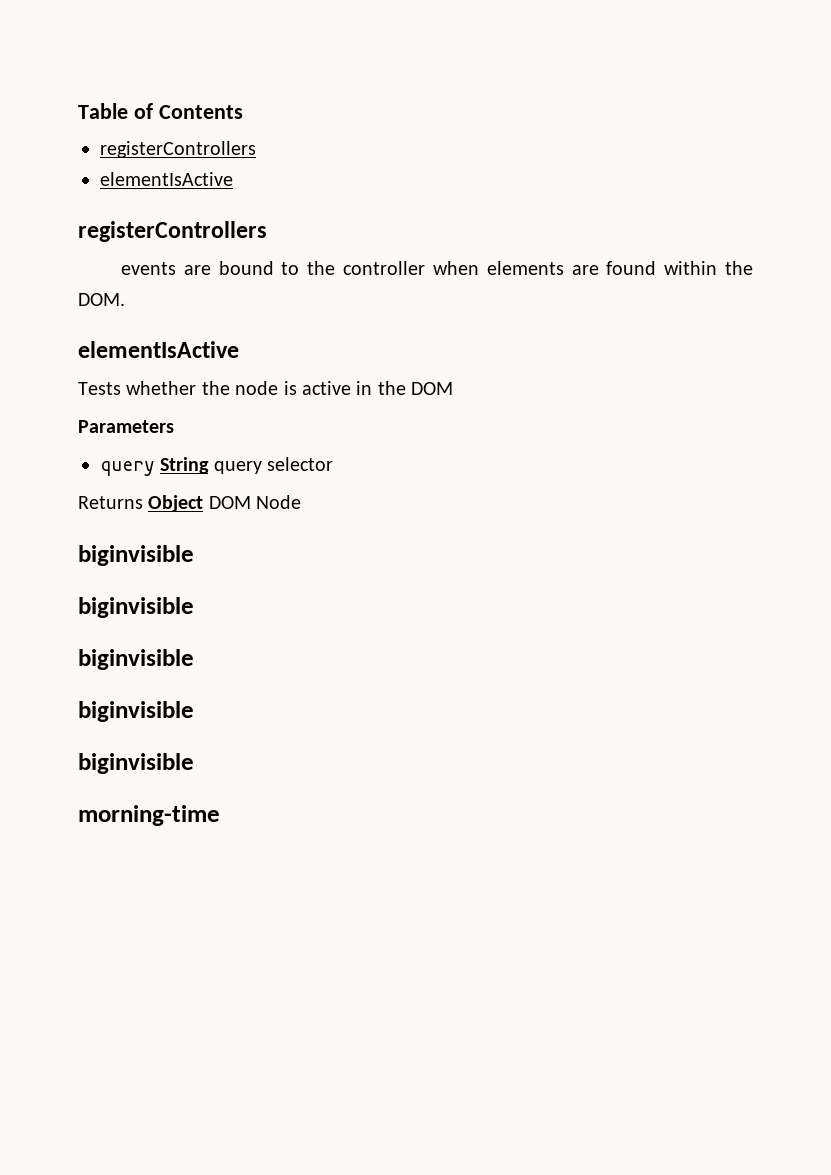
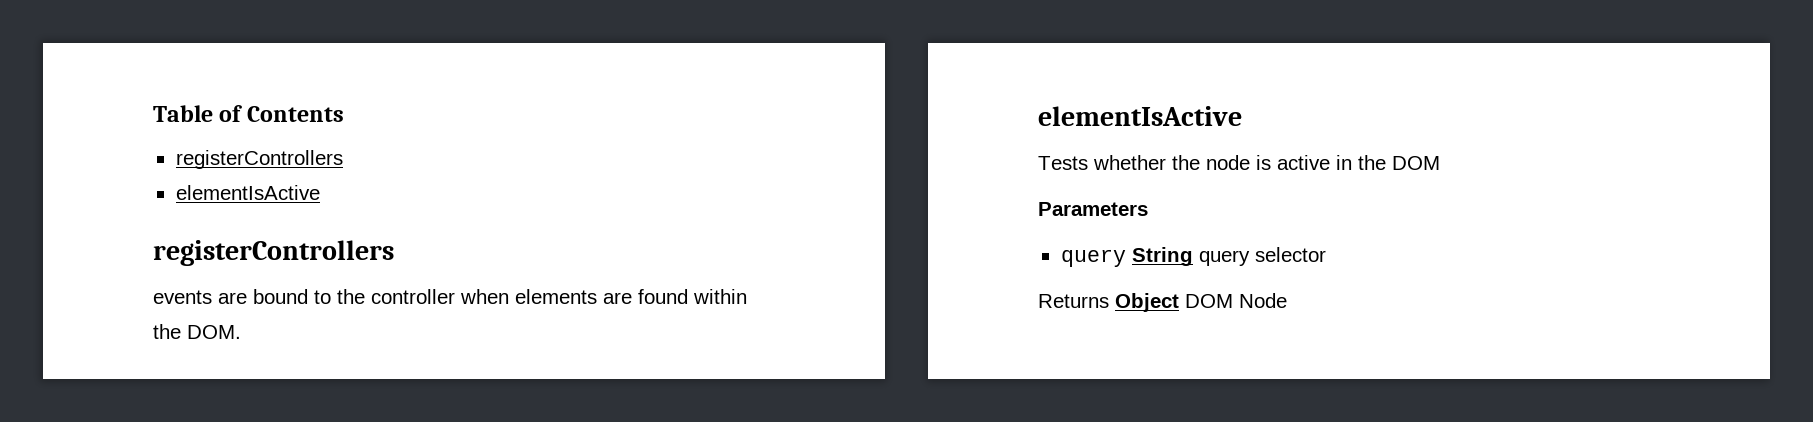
[78,545,194,566] [78,597,194,618] [78,649,194,670] [78,701,194,722] [78,753,194,774] [78,805,220,826] // biginvisible // biginvisible // biginvisible // biginvisible // biginvisible // morning-time -> (1287, 300) none

